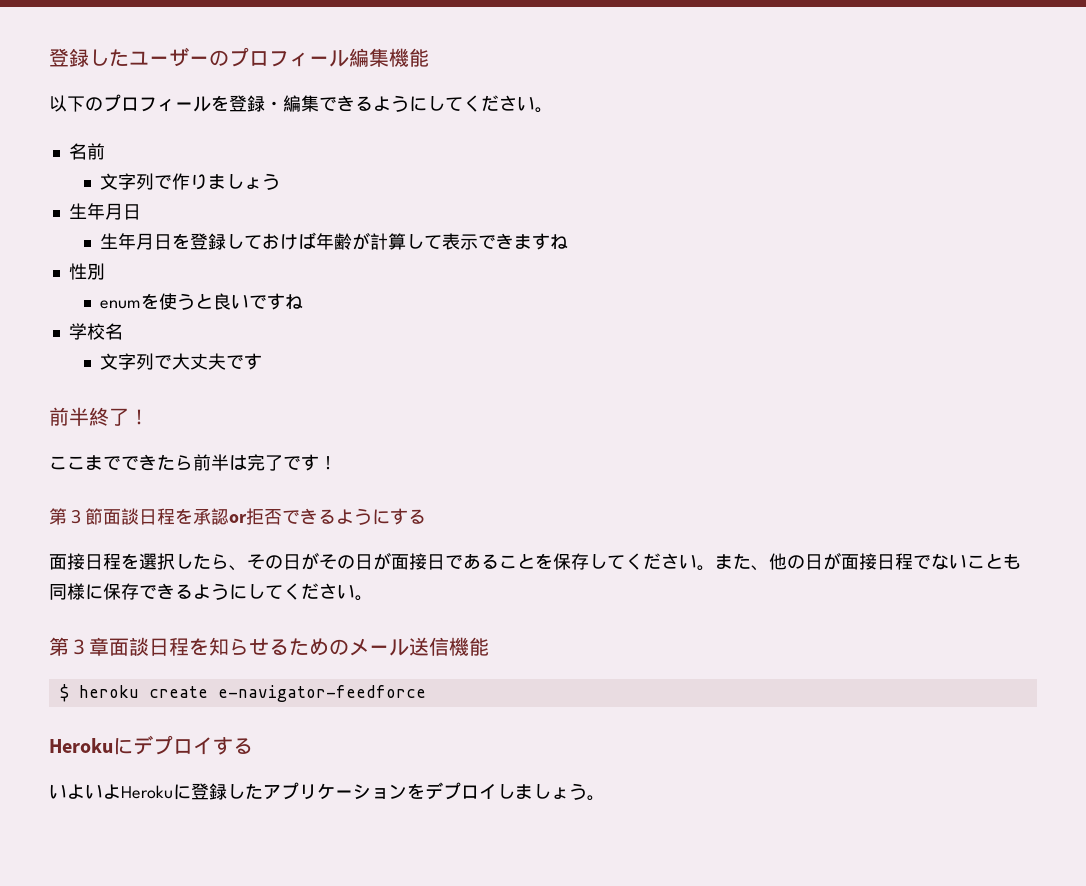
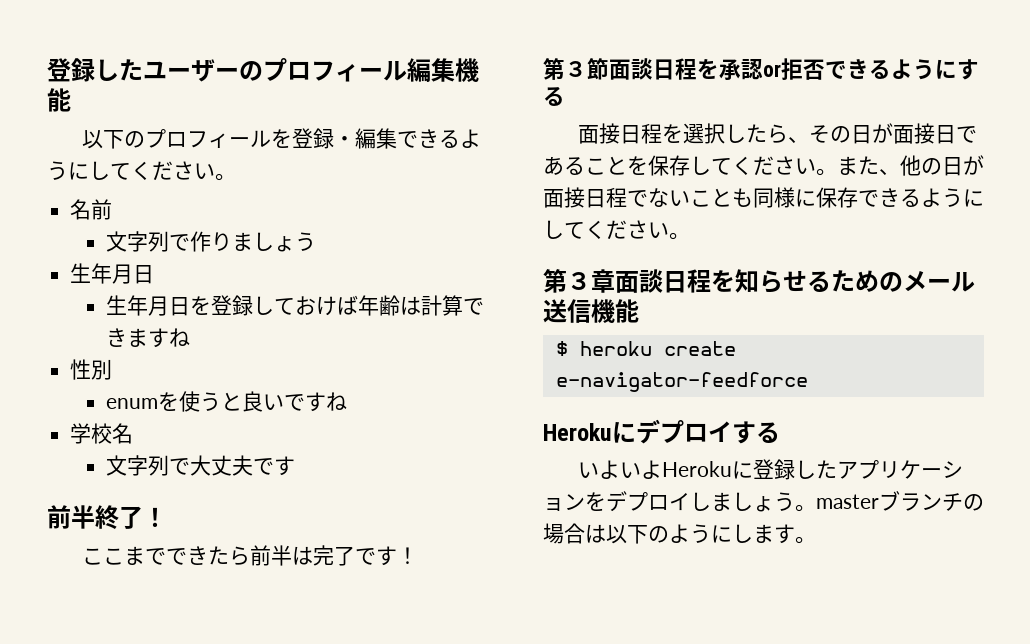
[352,232,479,250] が計算して表示 -> [400,295,464,316] は計算
[319,552,391,570] その日が -> (894, 133) none
(605, 798) none -> [816,491,984,511] [543,523,816,544] masterブランチの場合は以下のようにします。

